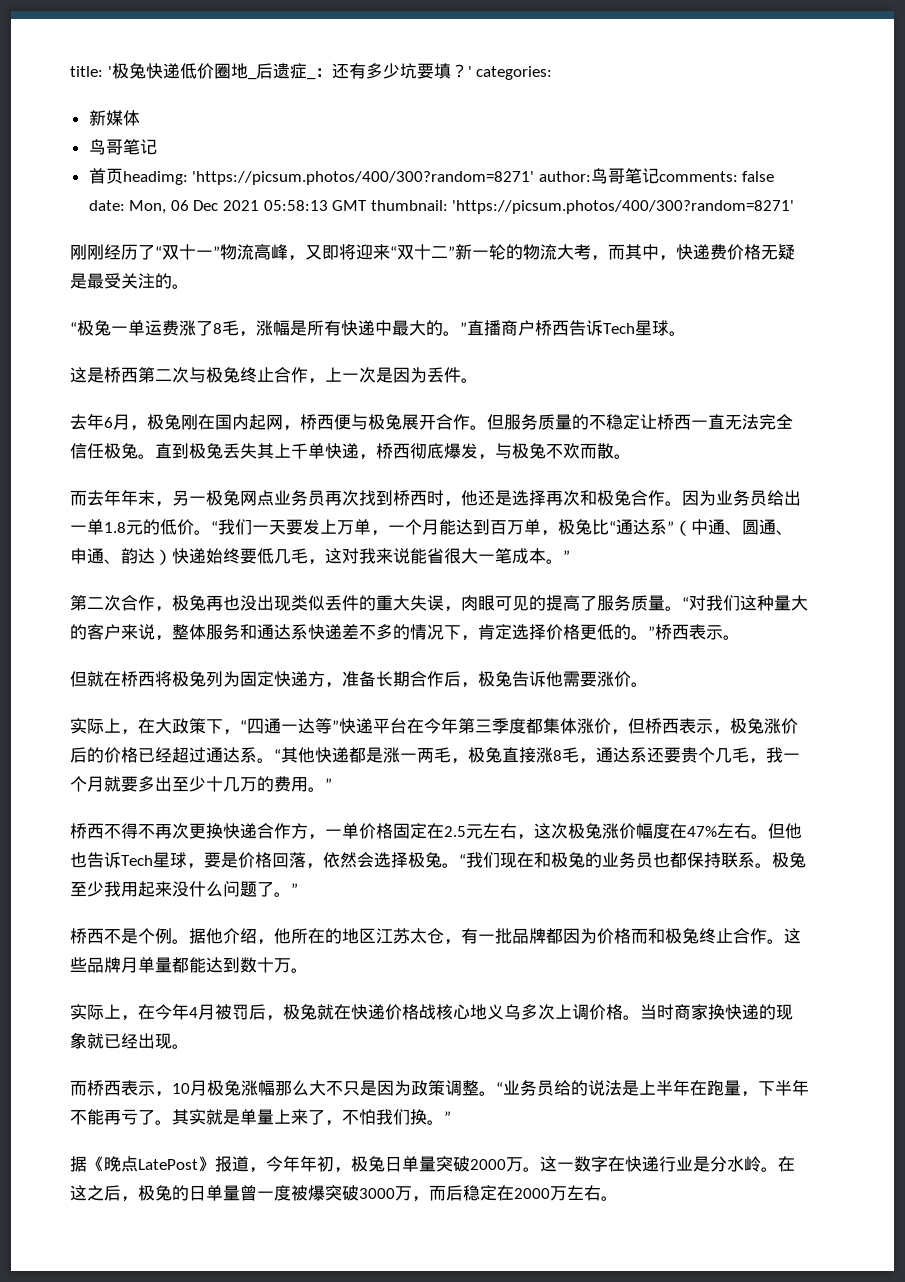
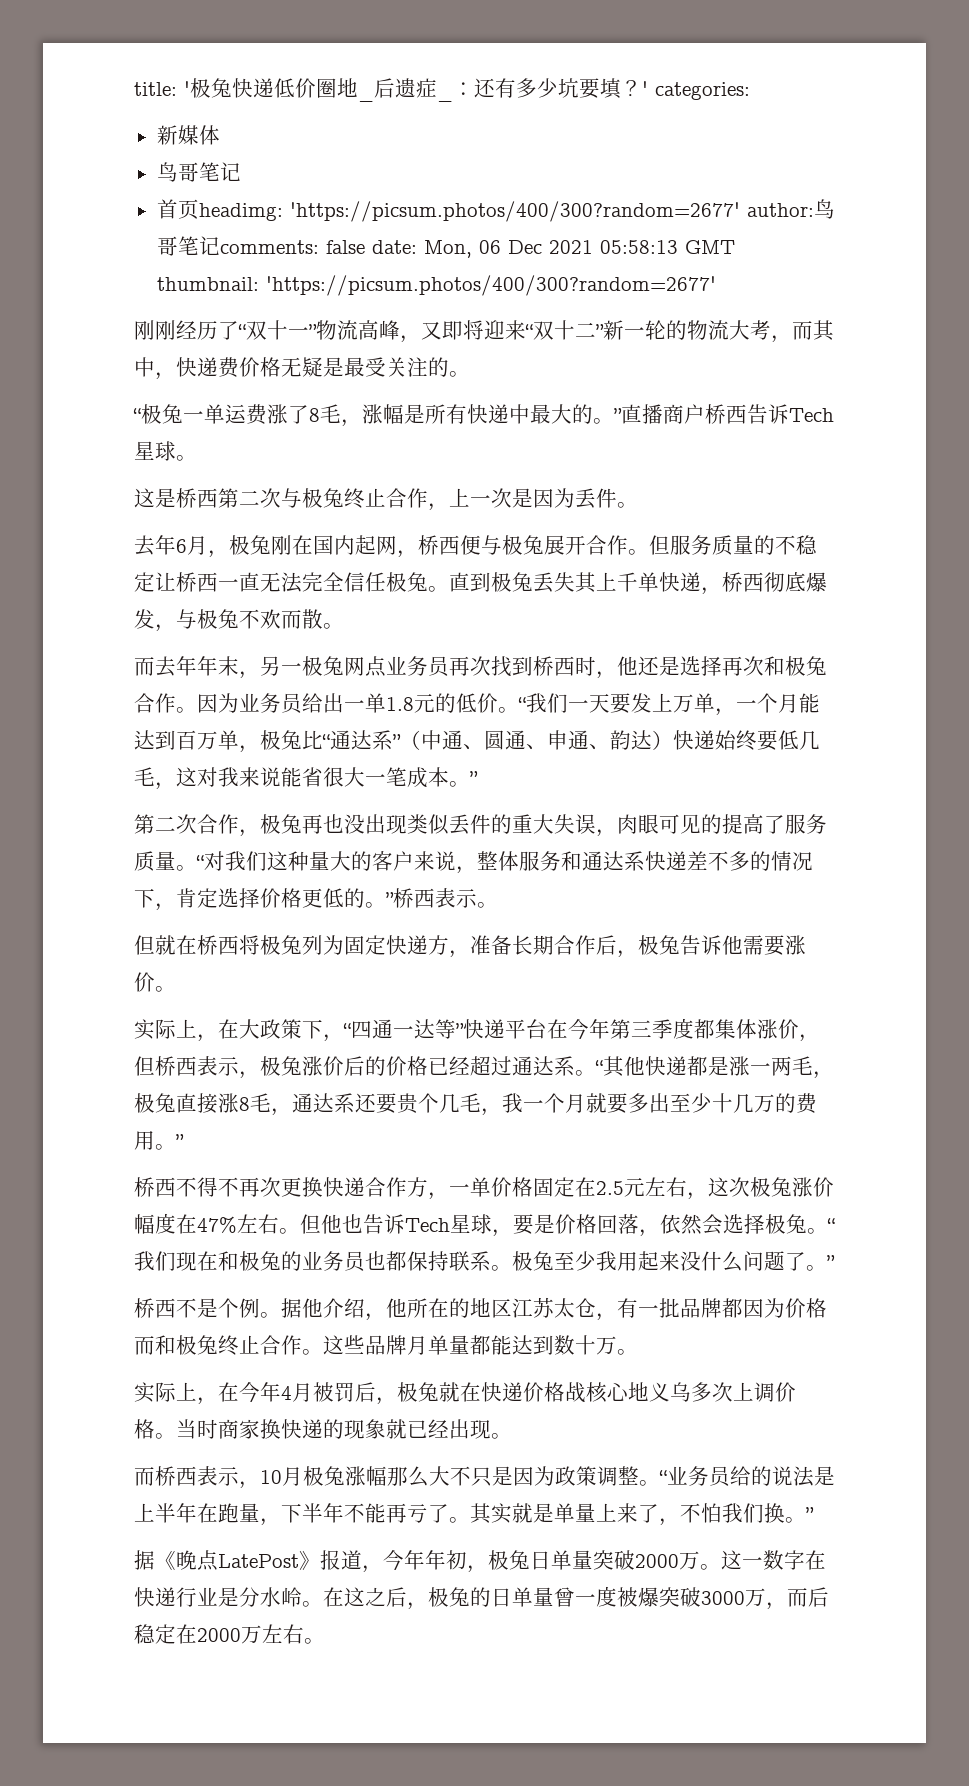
[192,171,535,185] 'https://picsum.photos/400/300?random=8271' -> [289,201,740,222] 'https://picsum.photos/400/300?random=2677'
[452,200,795,214] 'https://picsum.photos/400/300?random=8271' -> [265,275,716,296] 'https://picsum.photos/400/300?random=2677'

